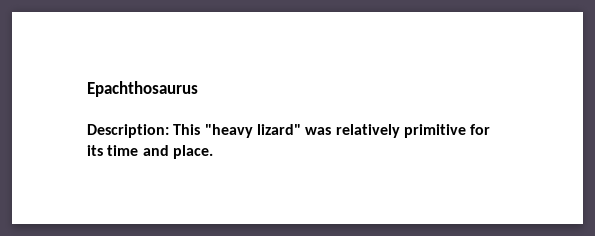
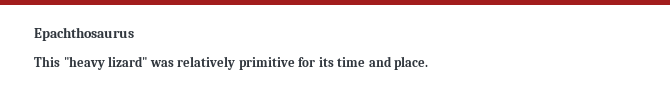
[87,124,169,138] Description: -> (134, 34) none

